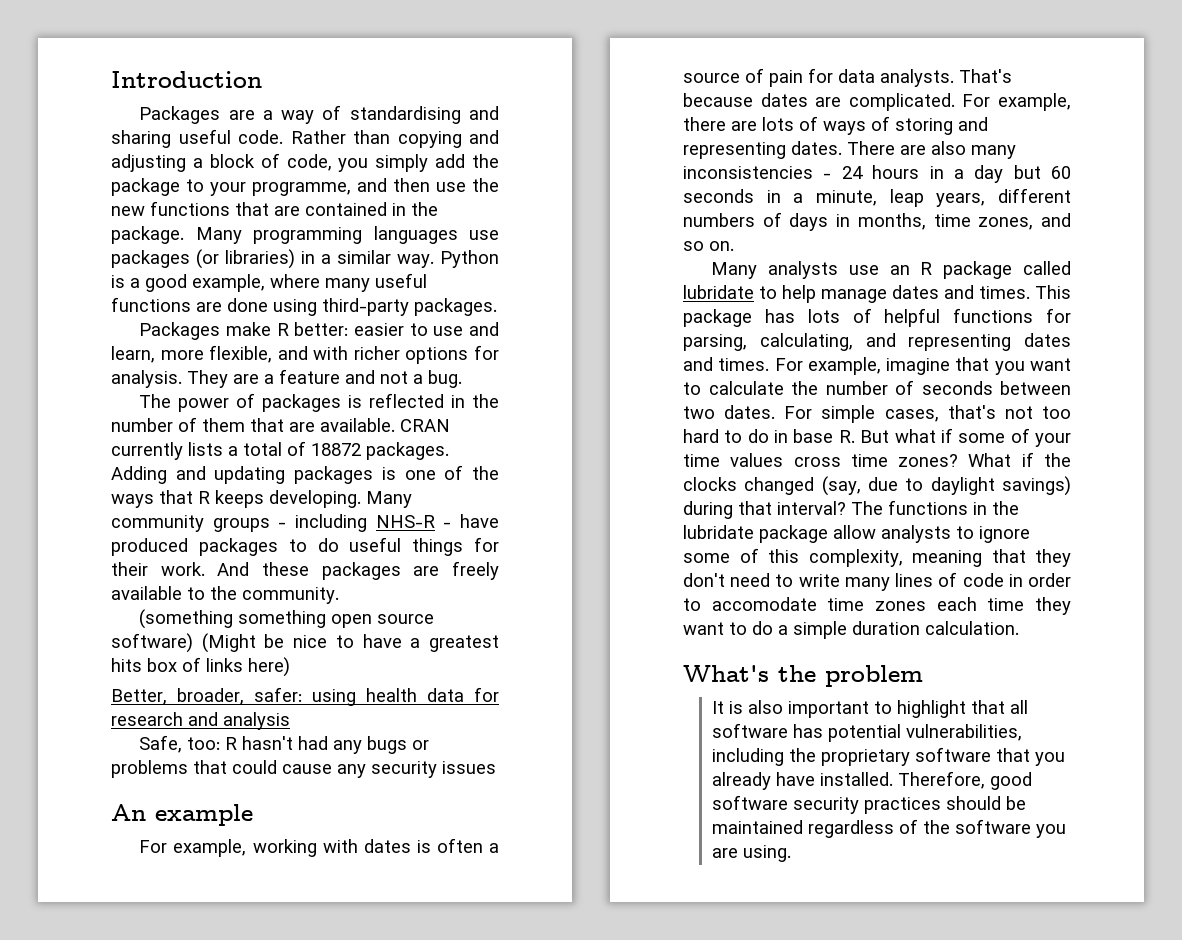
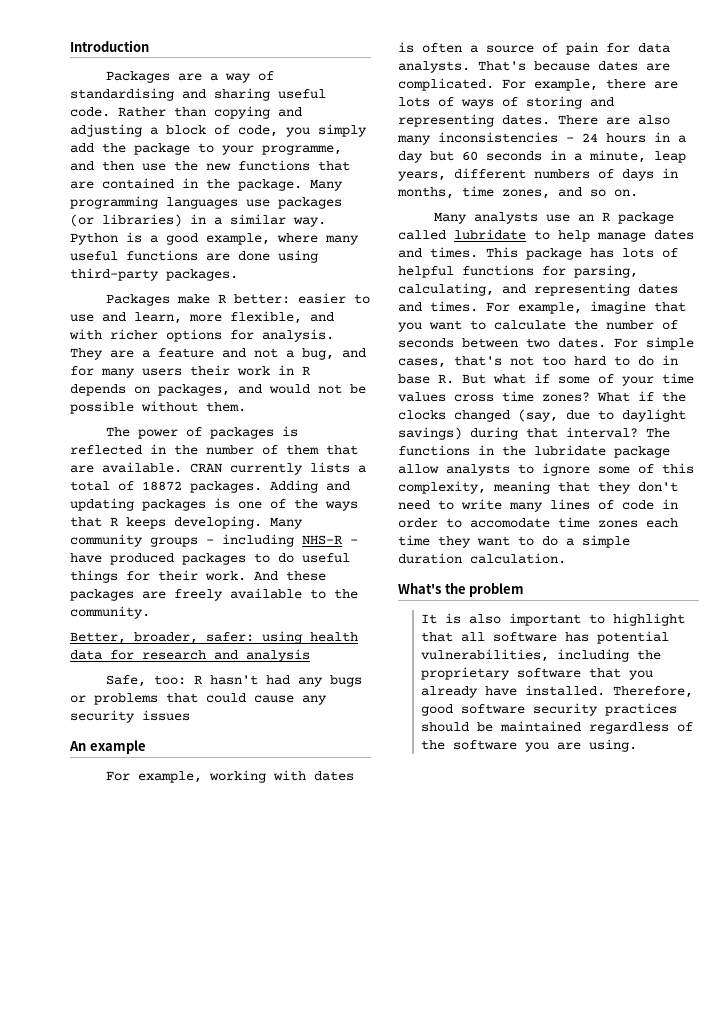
[428,370,462,388] bug. -> [302,348,366,360] [70,365,311,378] [70,384,366,396] [70,401,246,414] bug, and for many users their work in R depends on packages, and would not be possible without them.
[139,609,435,629] [111,633,500,653] [111,657,290,677] // (something something open source software) (Might be nice to have a greatest hits box of links here) -> (150, 612) none

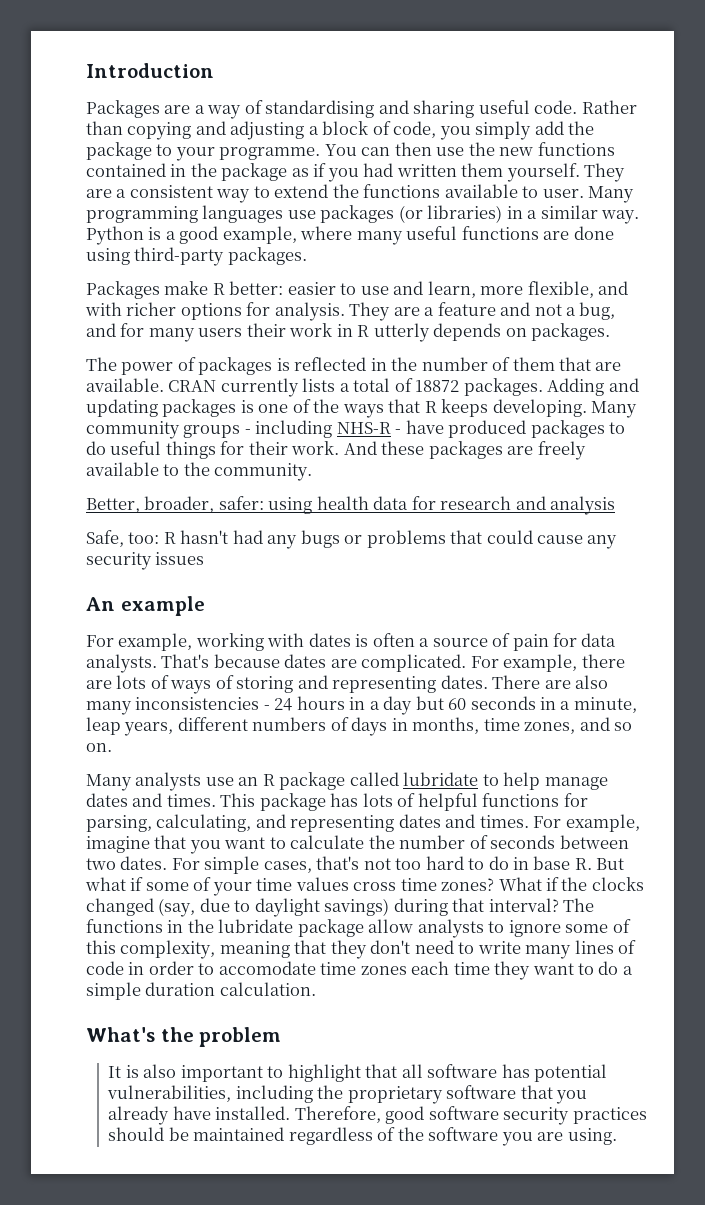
[262,145,342,155] [70,161,94,171] programme, and -> [219,144,391,160] programme. You can
[318,161,350,171] [70,181,94,189] that are -> (615, 149) none
[238,179,302,191] package. -> [221,163,626,182] [86,184,584,203] package as if you had written them yourself. They are a consistent way to extend the functions available to user.
(311, 370) none -> [373,323,430,342] utterly
[158,384,366,396] [70,401,246,414] packages, and would not be possible without them. -> [531,323,611,341] packages.

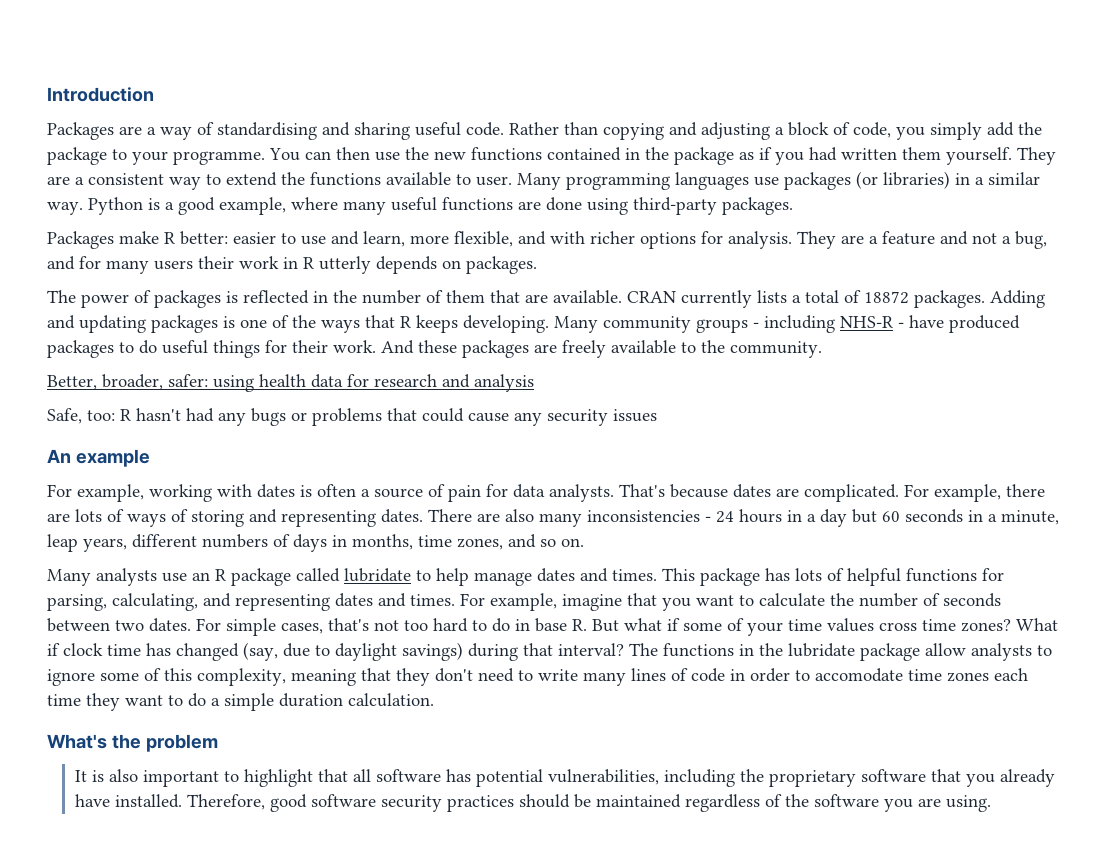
[561,877,644,891] the clocks -> [63,643,171,656] clock time has

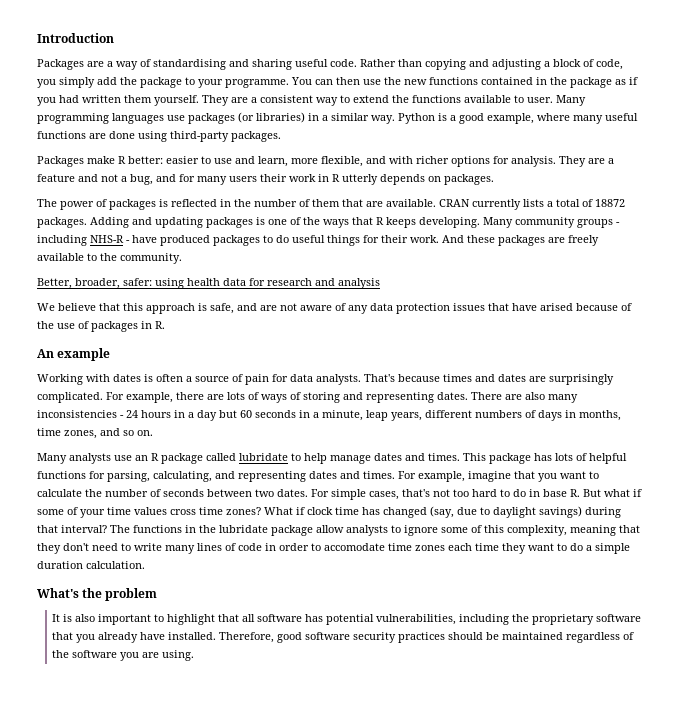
[47,408,657,426] Safe, too: R hasn't had any bugs or problems that could cause any security issues -> [37,303,632,314] [37,321,165,332] We believe that this approach is safe, and are not aware of any data protection issues that have arised because of the use of packages in R.
[47,484,212,502] For example, working -> [37,374,83,385] Working
(728, 491) none -> [443,374,495,382] times and
(799, 492) none -> [549,374,614,385] surprisingly

